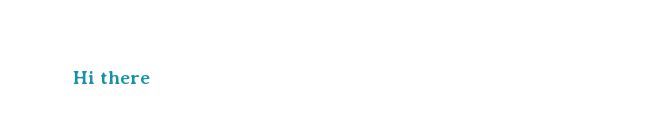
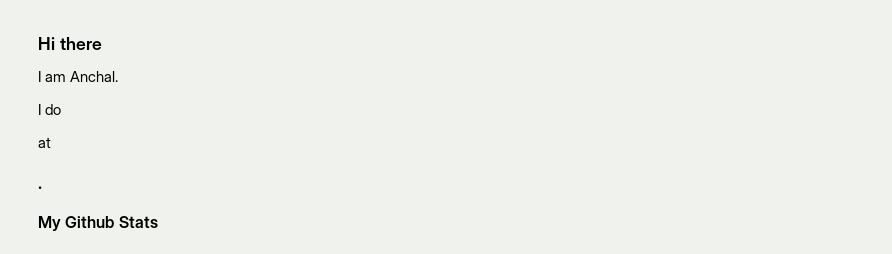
(151, 77) none -> [38,71,119,82] [38,104,62,115] [38,137,51,148] [38,186,42,189] [38,216,158,231] // I am Anchal. // I do // at // . // My Github Stats

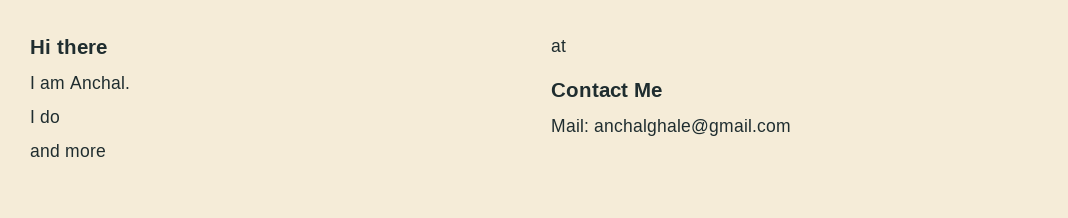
(62, 109) none -> [30,144,106,157] // and more
[38,186,42,189] [38,216,158,231] . // My Github Stats -> [551,83,662,97] [551,119,791,136] Contact Me // Mail: anchalghale@gmail.com

